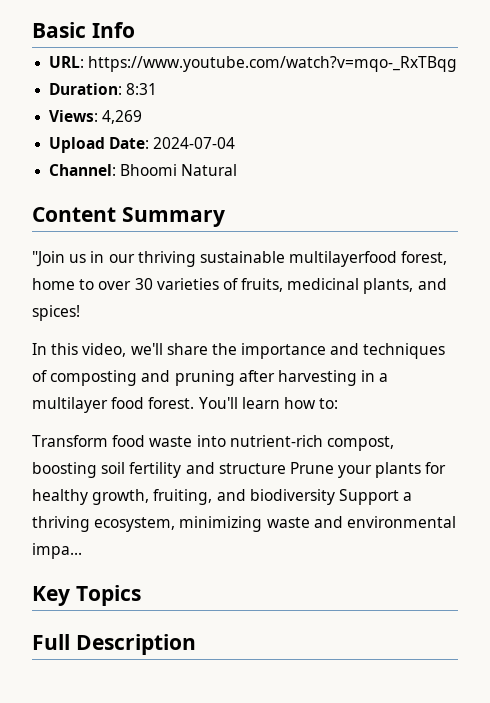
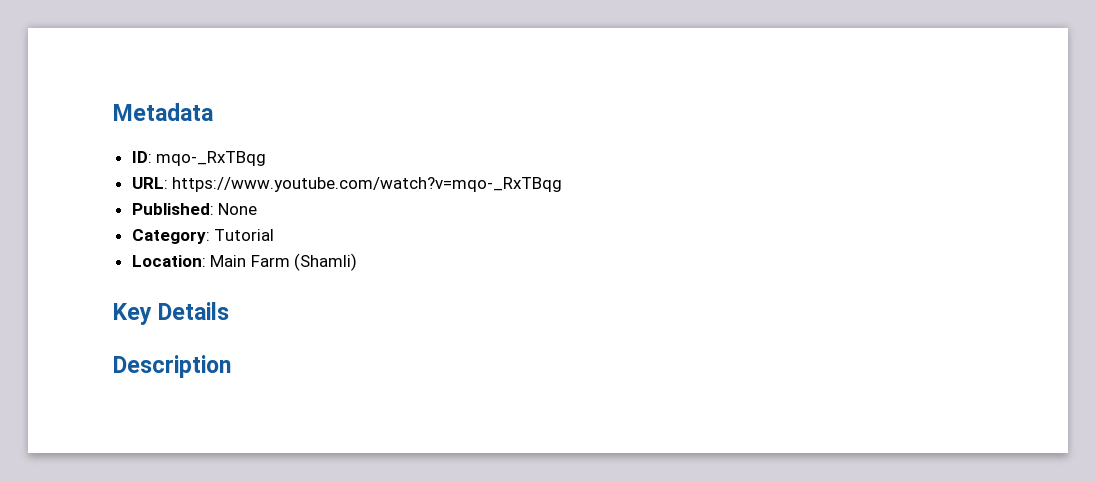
[32,22,135,38] Basic Info -> [113,103,213,121] [131,151,267,166] Metadata // ID: mqo-_RxTBqg
[49,83,158,95] [49,110,143,124] [49,137,236,153] [49,164,238,176] [32,207,225,227] [32,251,448,267] [32,278,447,294] [32,305,80,321] [32,343,446,359] [32,370,389,386] [32,397,339,413] [32,435,394,451] [32,462,447,478] [32,489,413,505] [32,516,456,532] [32,543,82,559] Duration: 8:31 // Views: 4,269 // Upload Date: 2024-07-04 // Channel: Bhoomi Natural // Content Summary // "Join us in our thriving sustainable multilayerfood forest, home to over 30 varieties of fruits, medicinal plants, and spices! // In this video, we'll share the importance and techniques of composting and pruning after harvesting in a multilayer food forest. You'll learn how to: // Transform food waste into nutrient-rich compost, boosting soil fertility and structure Prune your plants for healthy growth, fruiting, and biodiversity Support a thriving ecosystem, minimizing waste and environmental impa... -> [131,203,258,215] [131,229,275,244] [131,253,358,271] Published: None // Category: Tutorial // Location: Main Farm (Shamli)
[75,585,141,606] [32,634,70,650] Topics // Full -> [158,302,230,320] Details //

